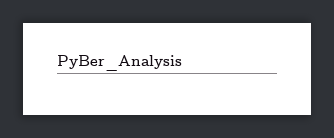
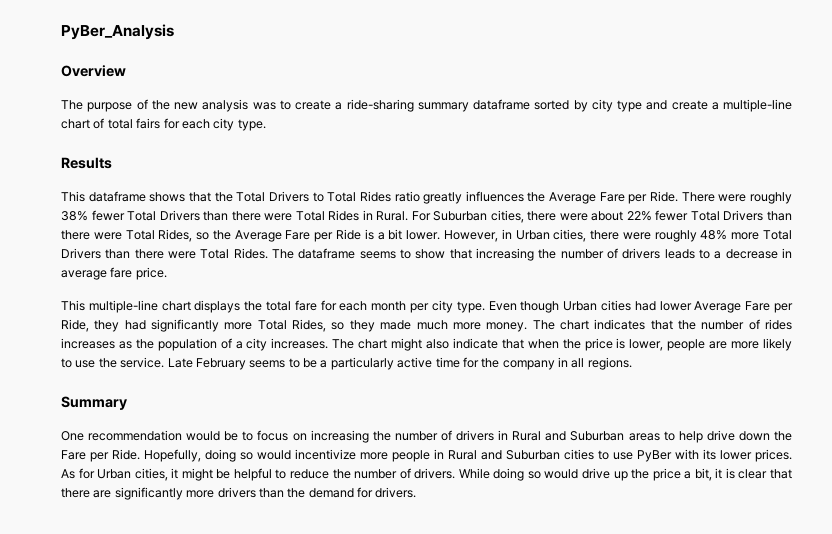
(182, 63) none -> [61,65,126,77] [61,99,792,112] [61,118,266,131] [61,157,112,169] [61,191,792,204] [61,210,792,223] [61,229,792,242] [61,248,793,261] [61,267,167,280] [61,300,794,313] [61,319,793,332] [61,338,792,351] [61,357,632,370] [61,396,127,410] [61,430,792,443] [61,449,792,462] [61,468,792,481] [61,487,417,500] // Overview // The purpose of the new analysis was to create a ride-sharing summary dataframe sorted by city type and create a multiple-line chart of total fairs for each city type. // Results // This dataframe shows that the Total Drivers to Total Rides ratio greatly influences the Average Fare per Ride. There were roughly 38% fewer Total Drivers than there were Total Rides in Rural. For Suburban cities, there were about 22% fewer Total Drivers than there were Total Rides, so the Average Fare per Ride is a bit lower. However, in Urban cities, there were roughly 48% more Total Drivers than there were Total Rides. The dataframe seems to show that increasing the number of drivers leads to a decrease in average fare price. // This multiple-line chart displays the total fare for each month per city type. Even though Urban cities had lower Average Fare per Ride, they had significantly more Total Rides, so they made much more money. The chart indicates that the number of rides increases as the population of a city increases. The chart might also indicate that when the price is lower, people are more likely to use the service. Late February seems to be a particularly active time for the company in all regions. // Summary // One recommendation would be to focus on increasing the number of drivers in Rural and Suburban areas to help drive down the Fare per Ride. Hopefully, doing so would incentivize more people in Rural and Suburban cities to use PyBer with its lower prices. As for Urban cities, it might be helpful to reduce the number of drivers. While doing so would drive up the price a bit, it is clear that there are significantly more drivers than the demand for drivers.

